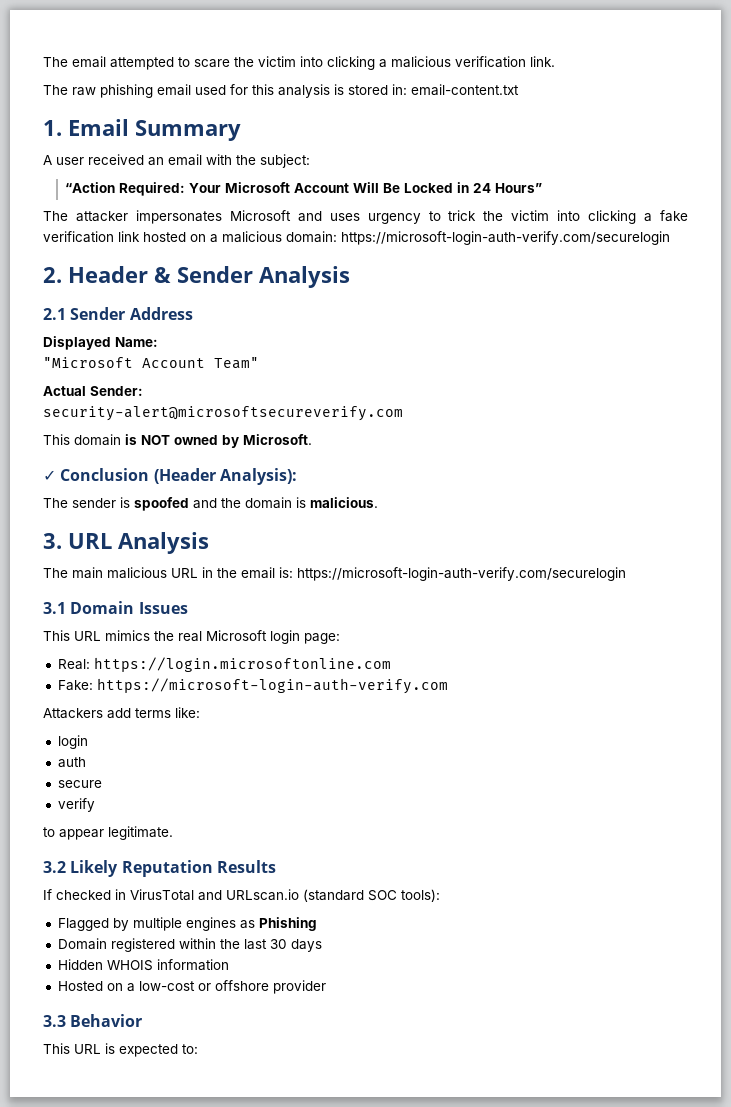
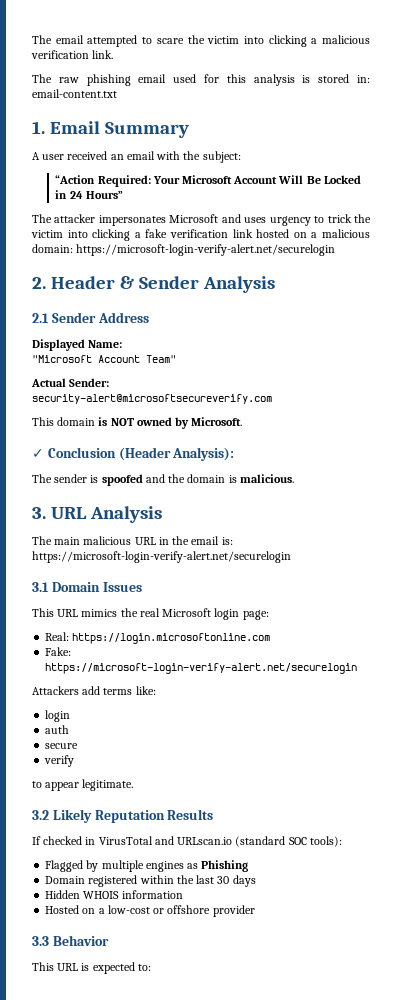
[341,231,670,245] https://microsoft-login-auth-verify.com/securelogin -> [76,244,336,256] https://microsoft-login-verify-alert.net/securelogin
[297,567,626,581] https://microsoft-login-auth-verify.com/securelogin -> [32,551,291,563] https://microsoft-login-verify-alert.net/securelogin
[96,678,448,694] https://microsoft-login-auth-verify.com -> [45,663,358,674] https://microsoft-login-verify-alert.net/securelogin

